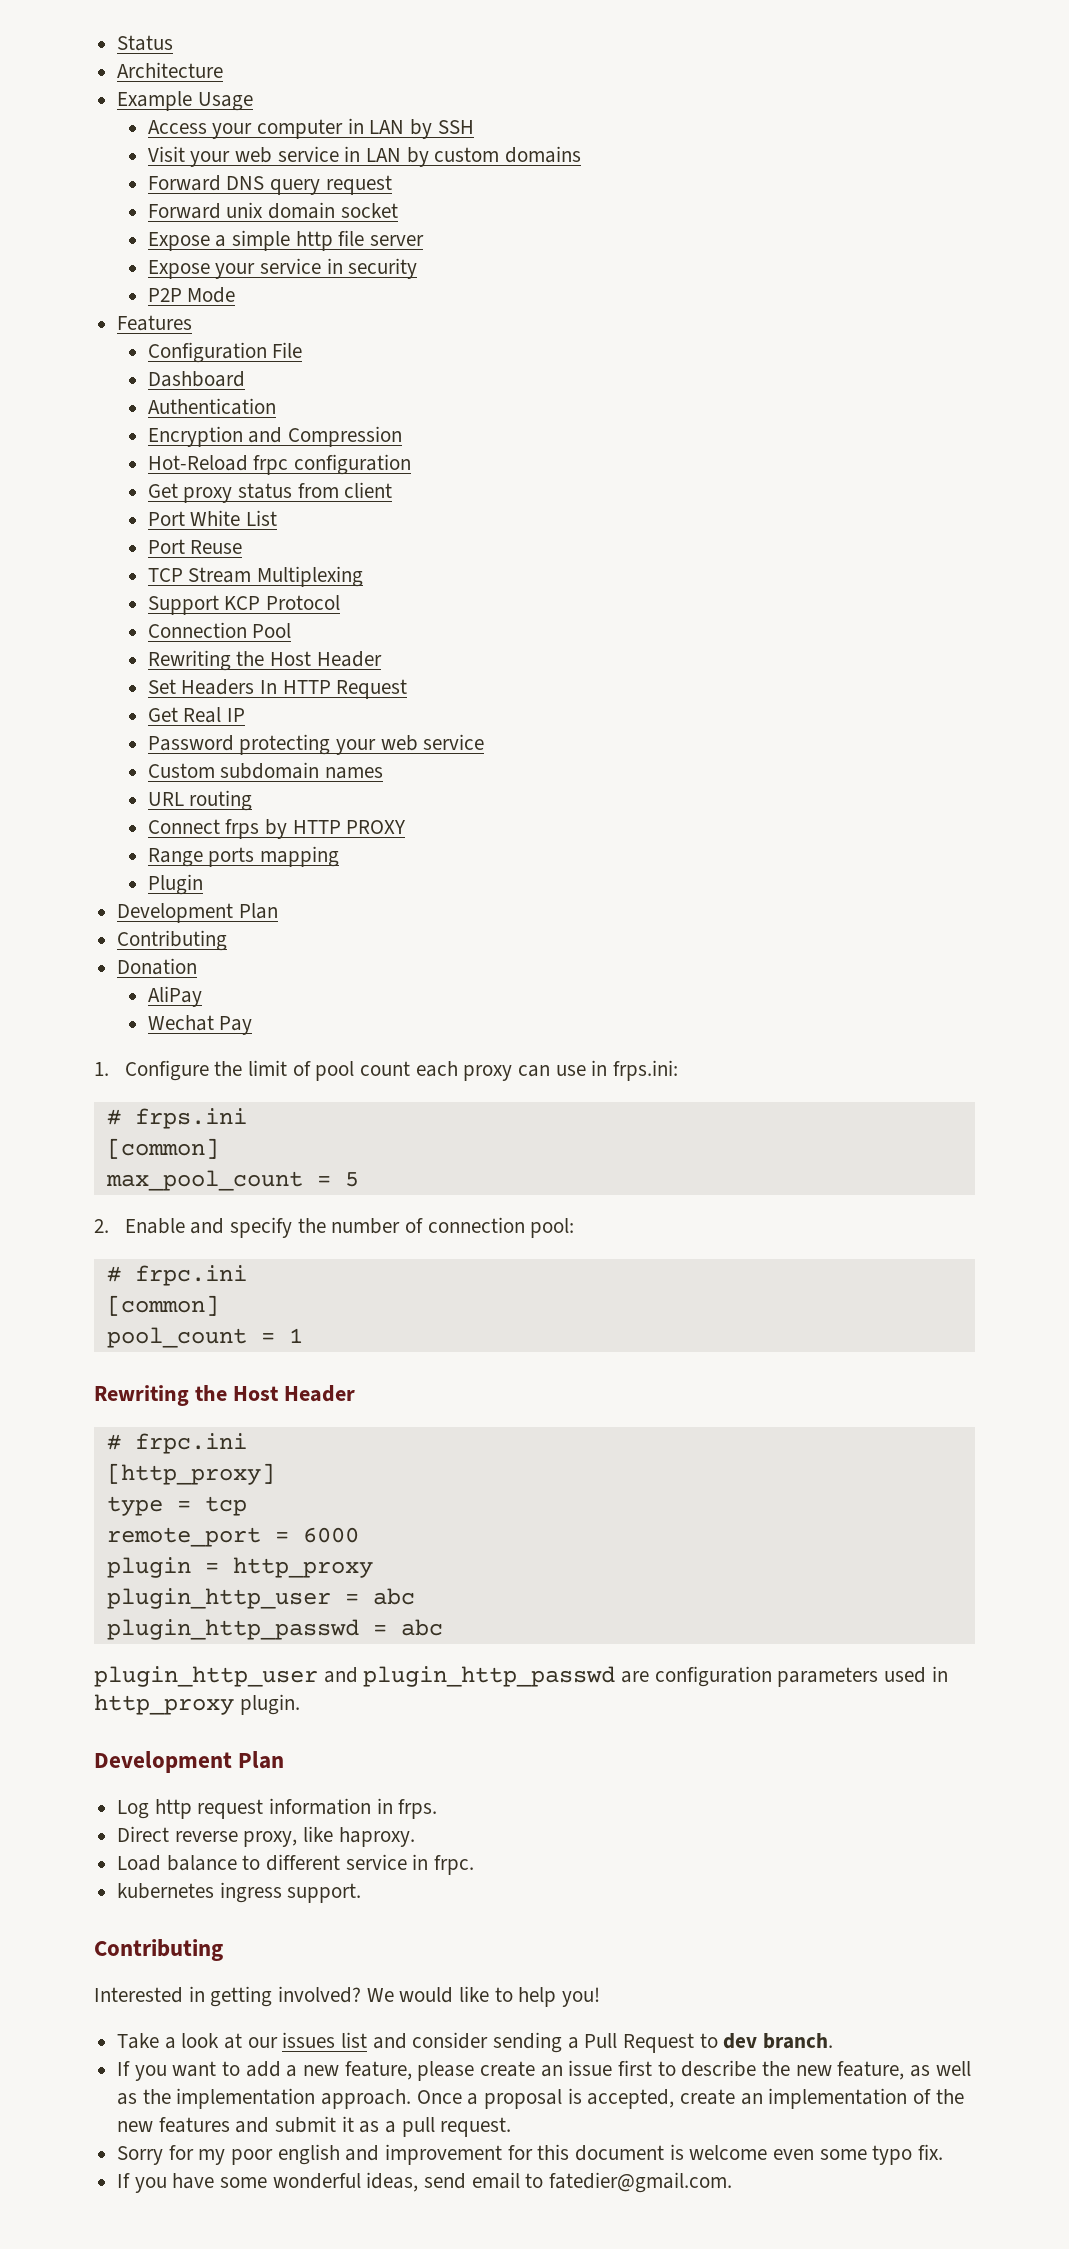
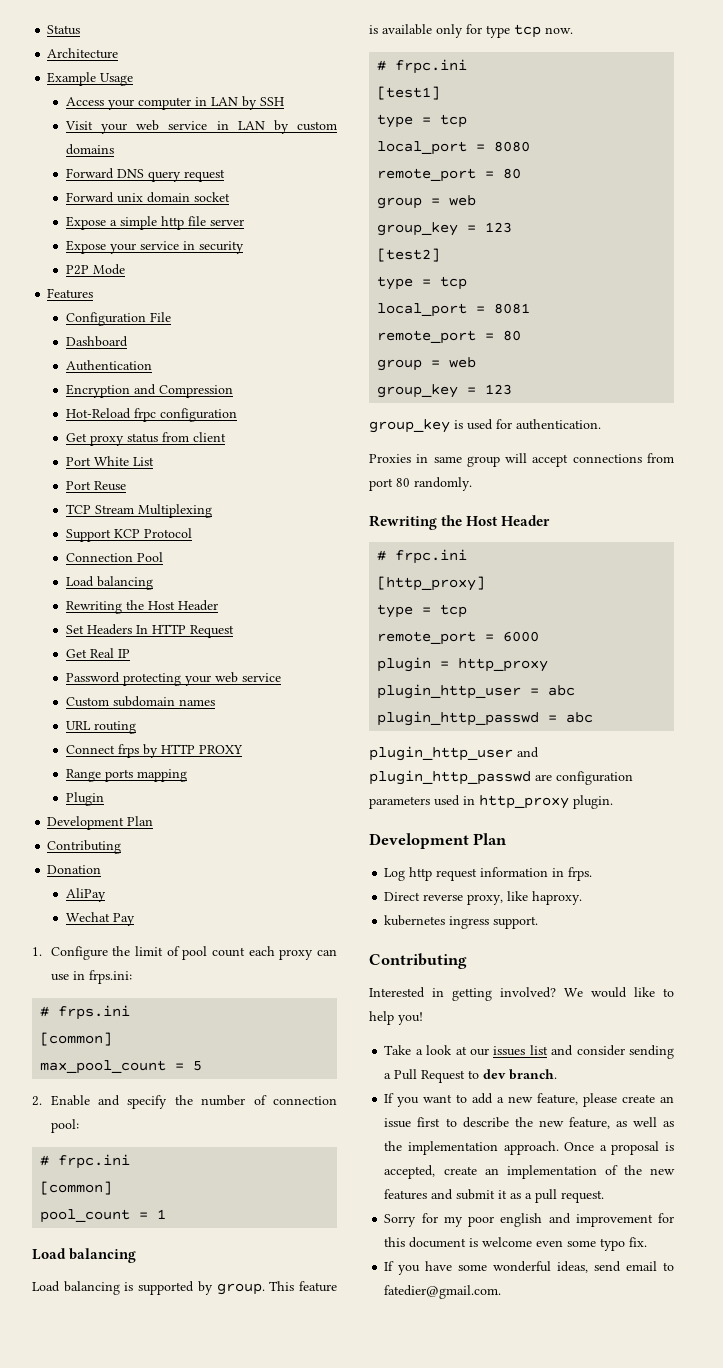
(292, 630) none -> [65,576,153,590] // Load balancing
(303, 1335) none -> [32,1248,137,1263] [32,1281,338,1295] [369,24,573,38] [377,59,468,74] [377,86,441,100] [377,114,468,128] [377,141,531,155] [377,168,522,182] [377,195,477,209] [377,222,513,236] [377,248,441,262] [377,276,468,290] [377,303,531,317] [377,330,522,344] [377,357,477,371] [377,384,513,398] [369,419,601,433] [369,453,674,467] [369,477,472,491] // Load balancing // Load balancing is supported by group. This feature is available only for type tcp now. // # frpc.ini // [test1] // type = tcp // local_port = 8080 // remote_port = 80 // group = web // group_key = 123 // [test2] // type = tcp // local_port = 8081 // remote_port = 80 // group = web // group_key = 123 // group_key is used for authentication. // Proxies in same group will accept connections from port 80 randomly.
[117,1854,475,1875] // Load balance to different service in frpc. -> (583, 898) none

